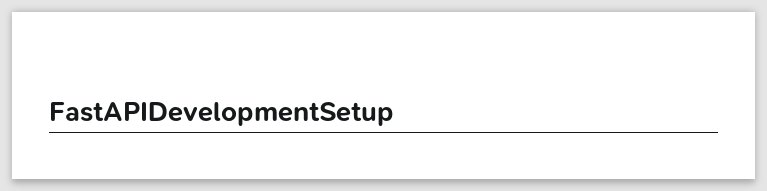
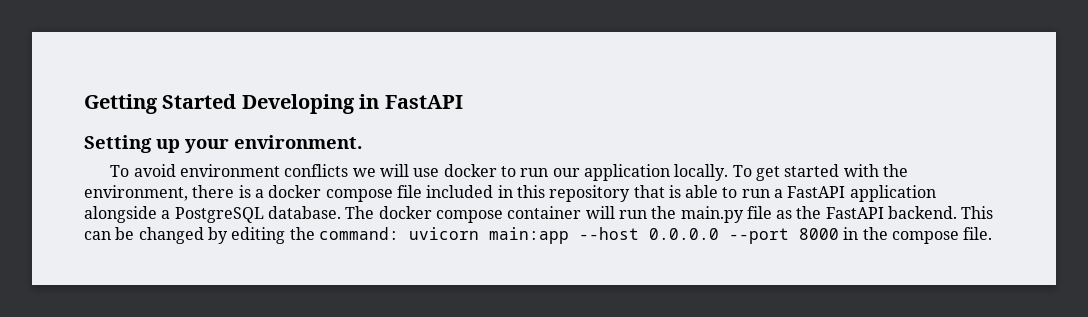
[49,102,394,126] FastAPIDevelopmentSetup -> [84,94,463,114] [84,135,362,153] [110,164,908,181] [84,185,936,202] [84,206,994,223] [84,227,993,244] Getting Started Developing in FastAPI // Setting up your environment. // To avoid environment conflicts we will use docker to run our application locally. To get started with the environment, there is a docker compose file included in this repository that is able to run a FastAPI application alongside a PostgreSQL database. The docker compose container will run the main.py file as the FastAPI backend. This can be changed by editing the command: uvicorn main:app --host 0.0.0.0 --port 8000 in the compose file.

